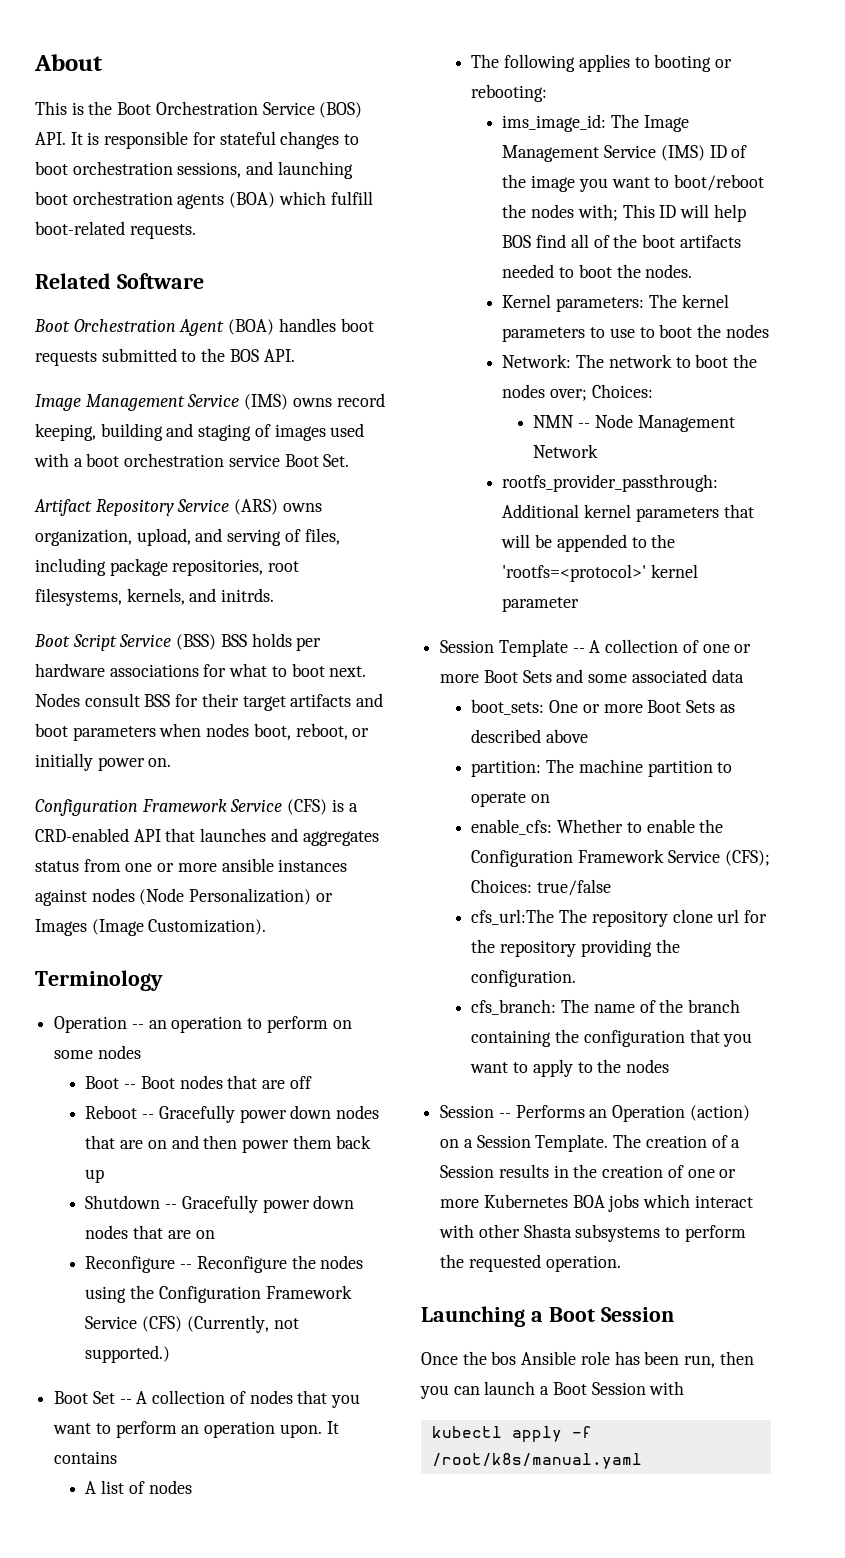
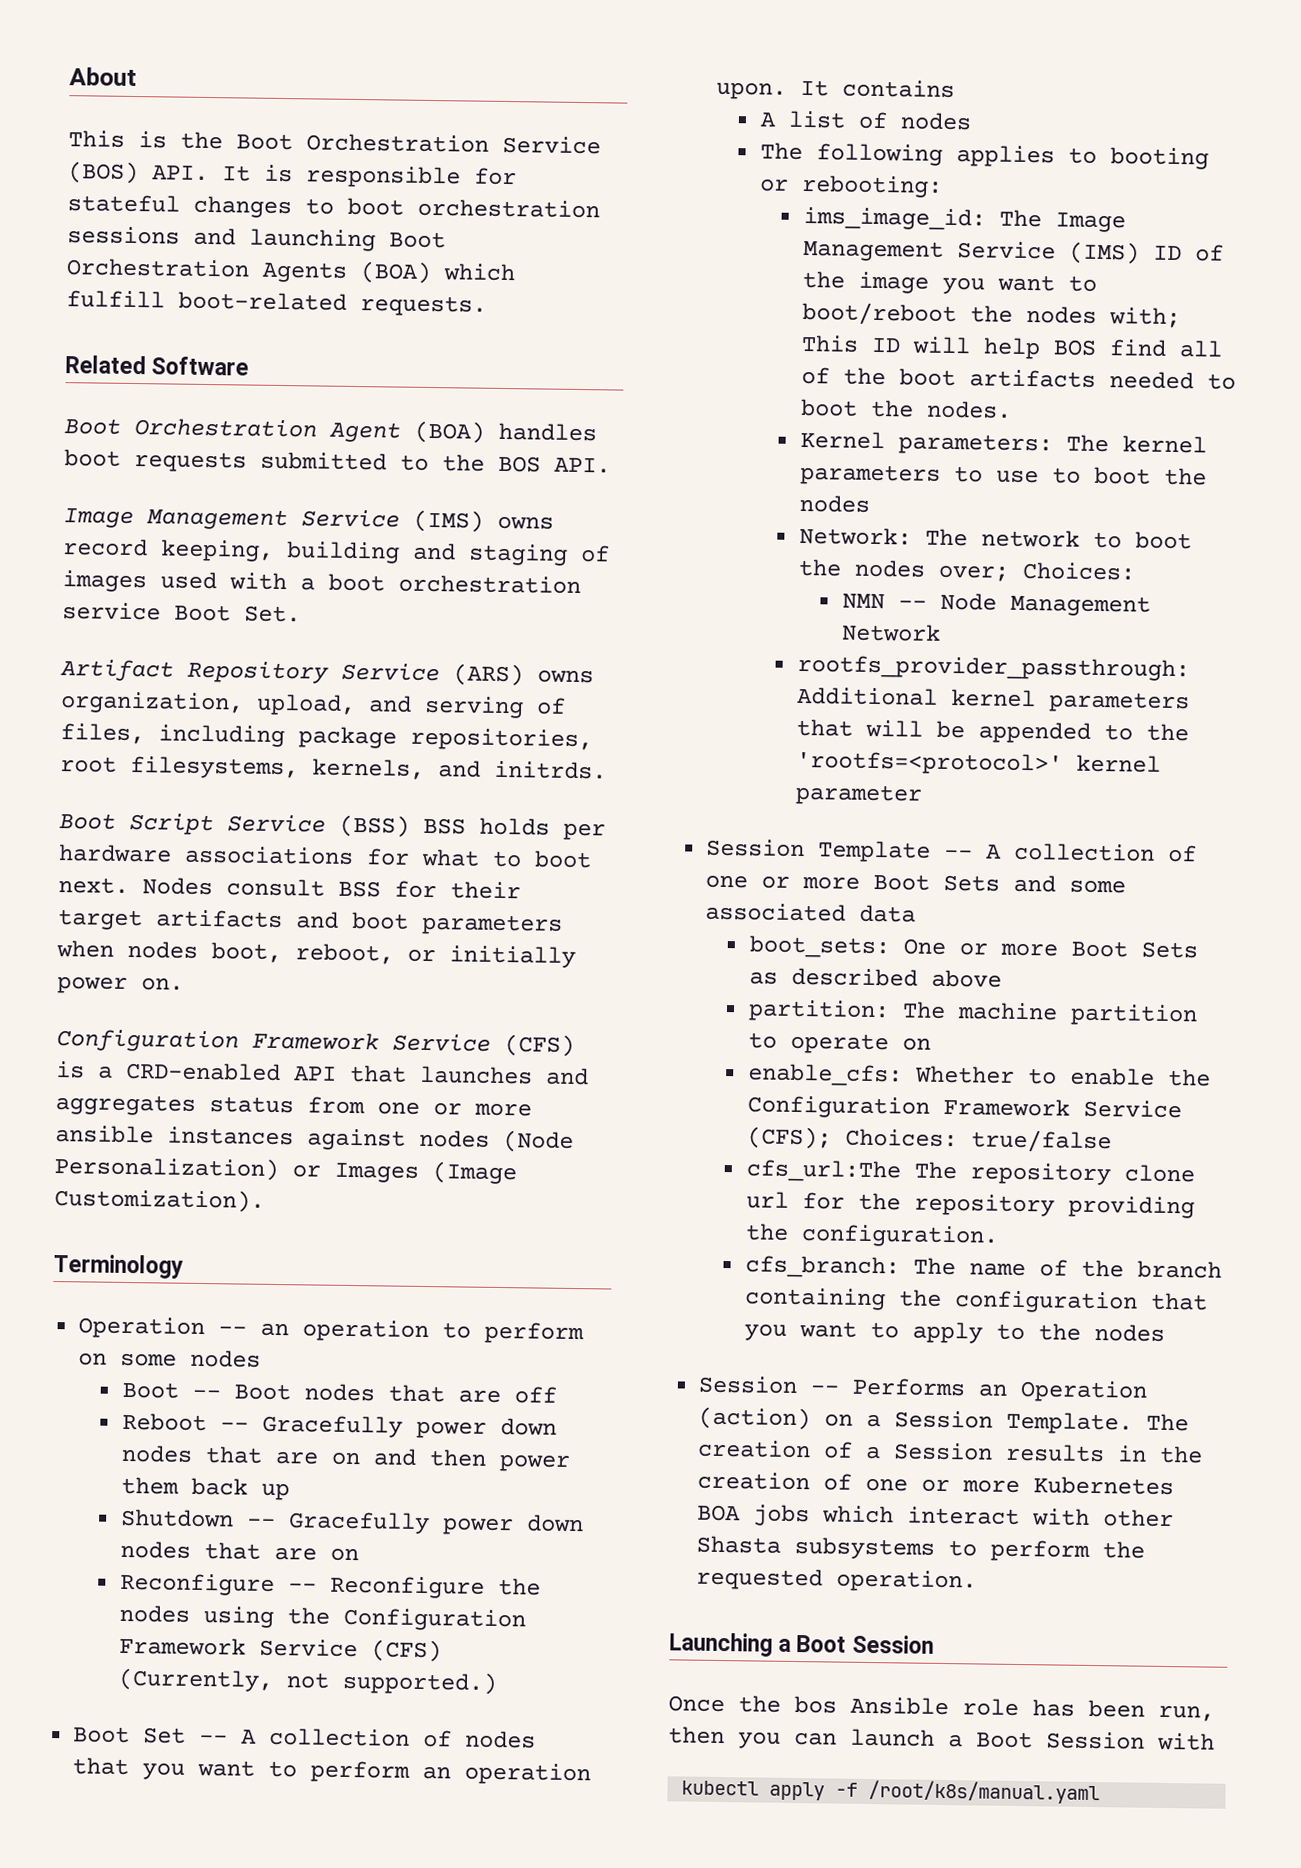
[177,162,242,178] sessions, -> [67,226,180,245] sessions
[35,191,225,209] boot orchestration agents -> [389,231,446,249] [66,258,347,283] Boot Orchestration Agents

